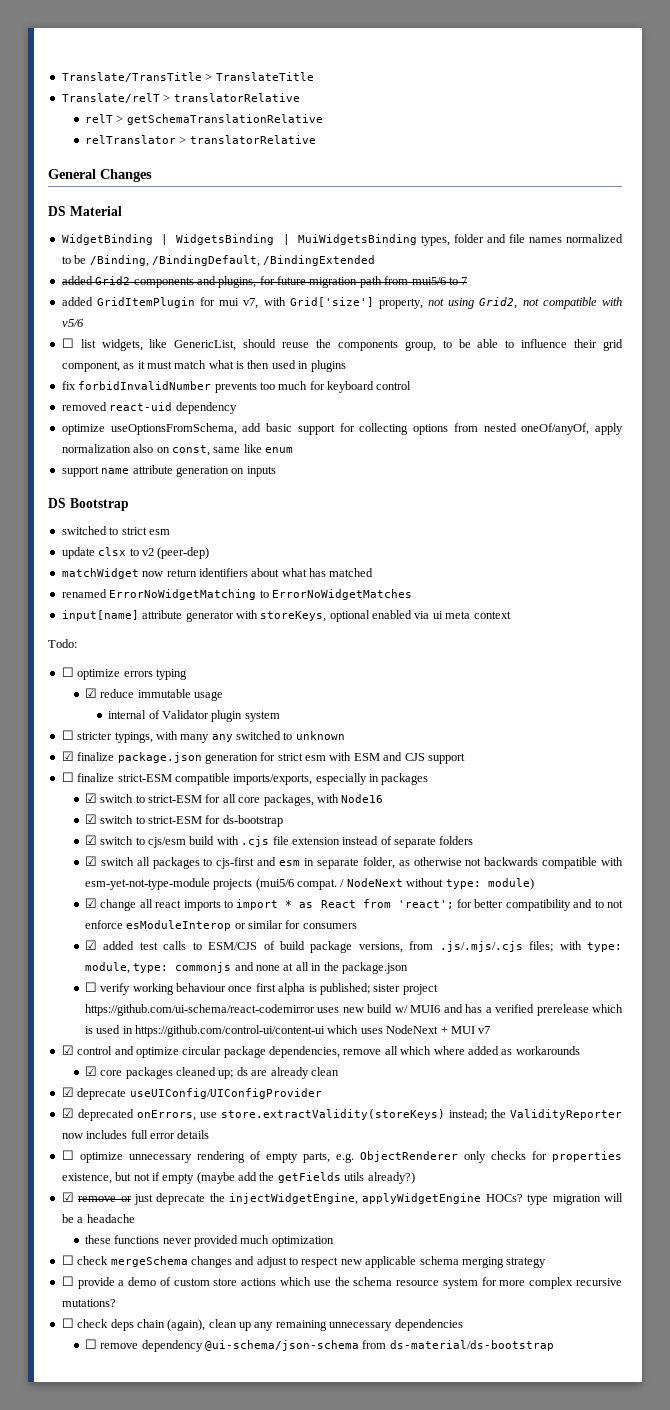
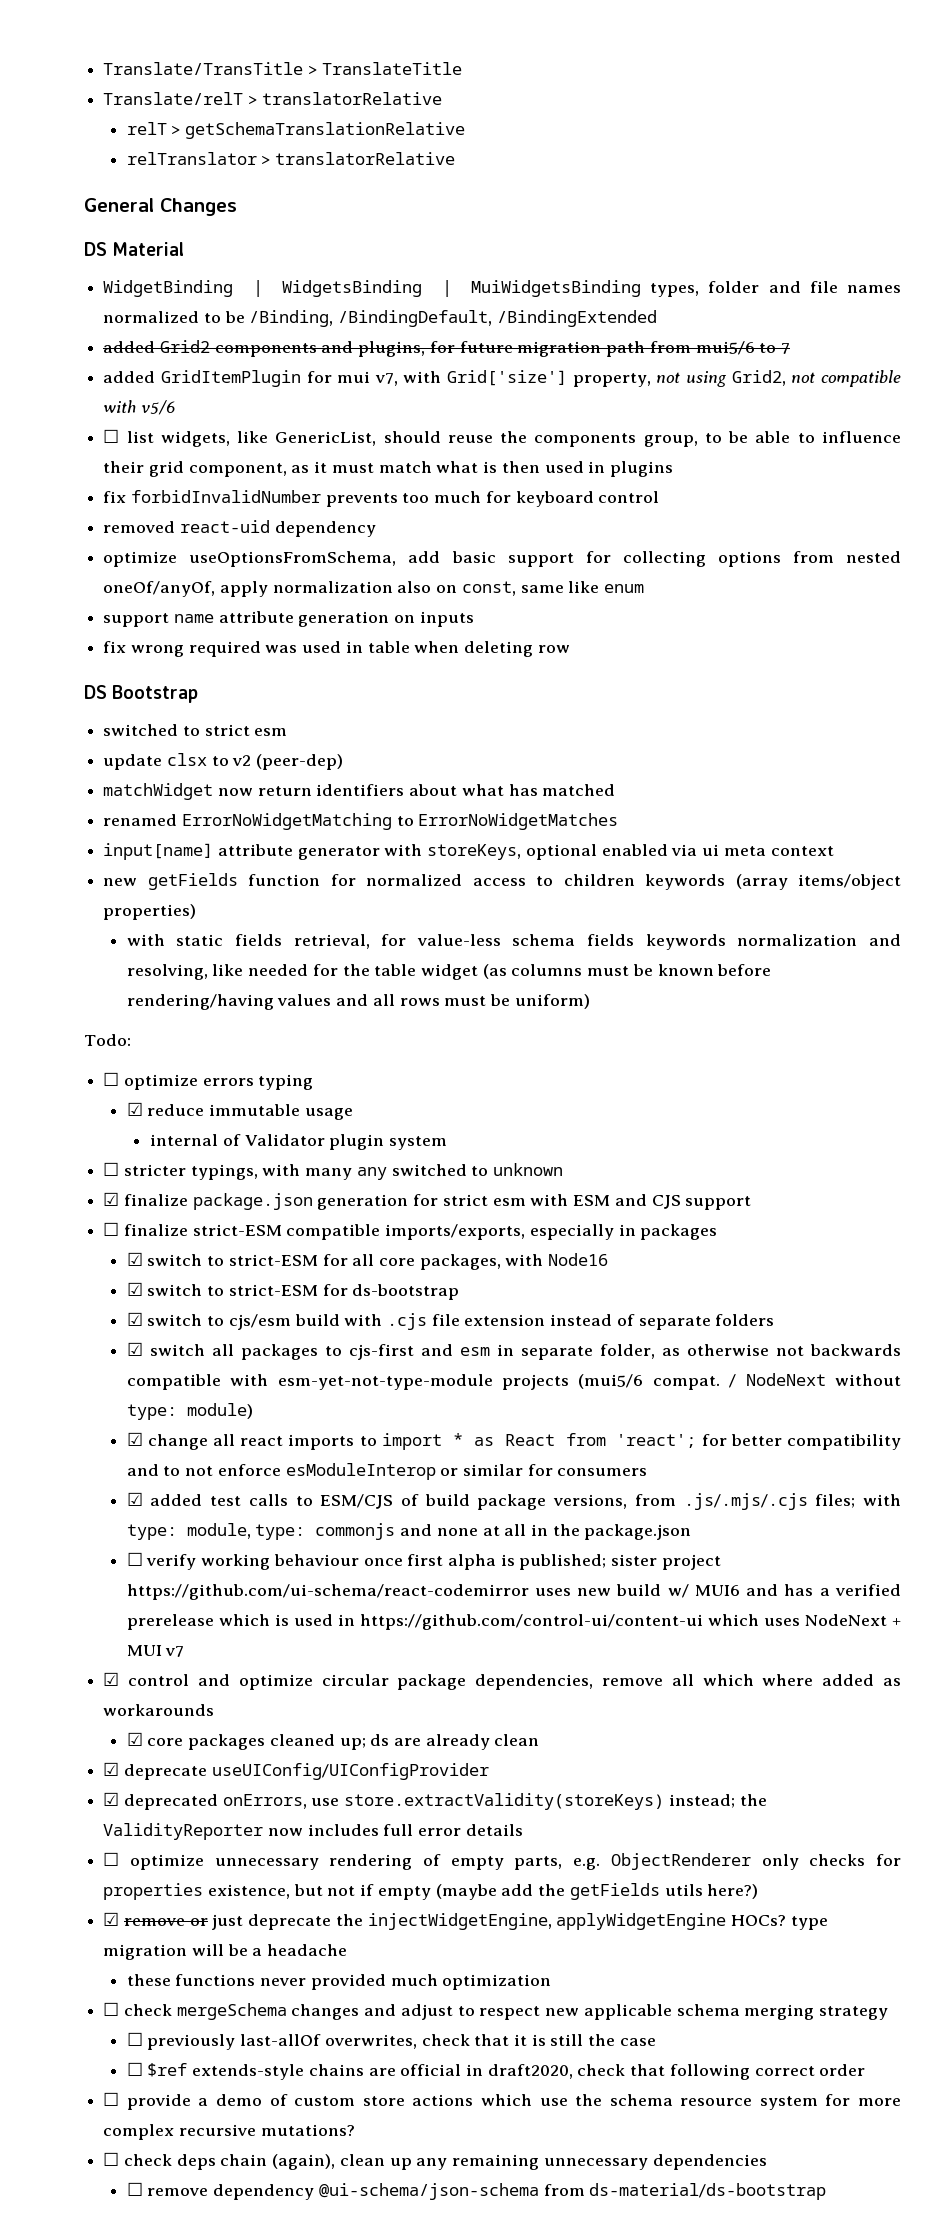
(276, 471) none -> [103,641,570,657] // fix wrong required was used in table when deleting row
(511, 615) none -> [103,873,902,890] [103,904,197,920] [126,934,902,950] [126,964,772,980] [126,994,590,1010] // new getFields function for normalized access to children keywords (array items/object properties) // with static fields retrieval, for value-less schema fields keywords normalization and resolving, like needed for the table widget (as columns must be known before rendering/having values and all rows must be uniform)
[367,1172,415,1184] already?) -> [707,1884,759,1899] here?)
(547, 1262) none -> [126,2032,656,2050] [126,2062,866,2080] // ☐ previously last-allOf overwrites, check that it is still the case // ☐ $ref extends-style chains are official in draft2020, check that following correct order

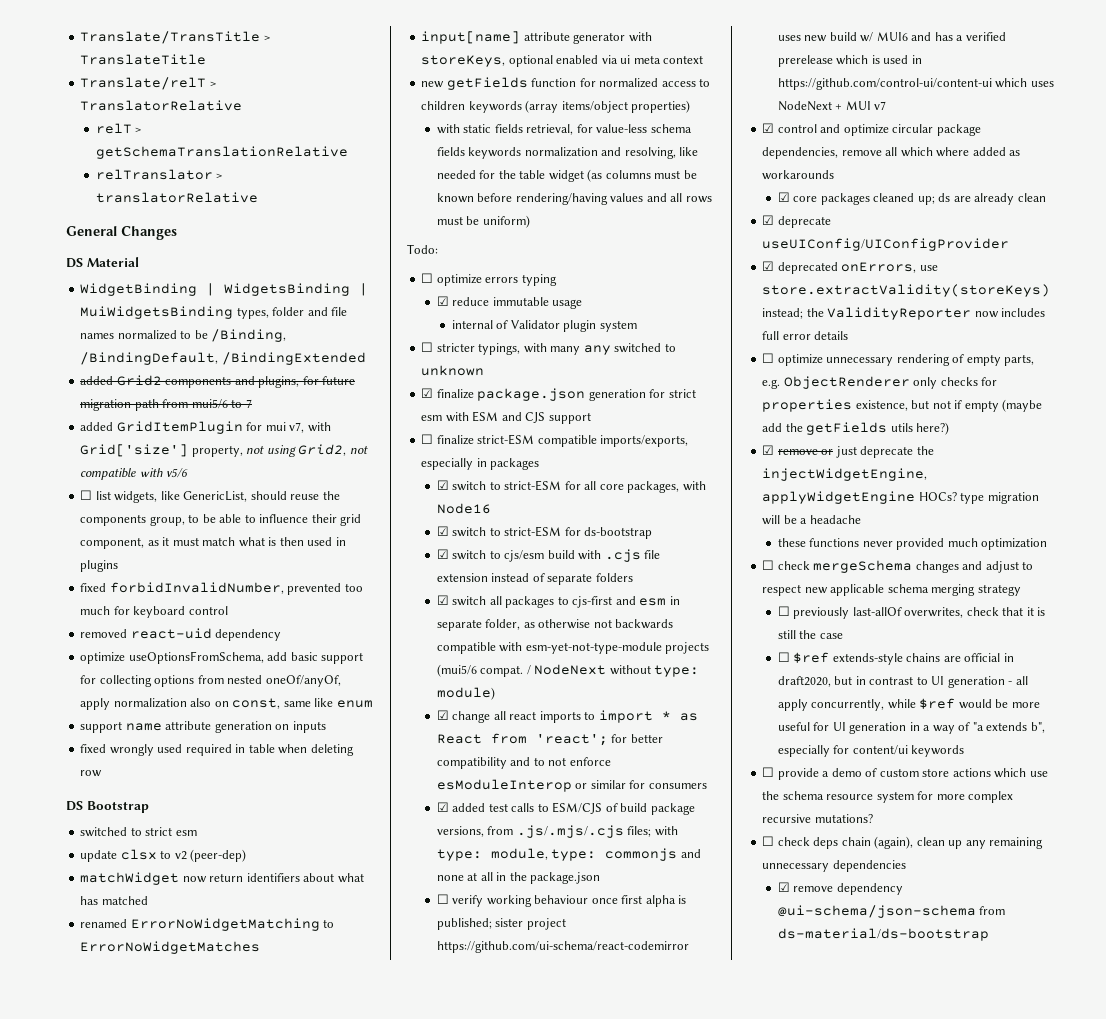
[261,92,442,105] translatorRelative -> [80,100,243,111] TranslatorRelative
[103,490,398,507] fix forbidInvalidNumber prevents -> [80,582,342,595] fixed forbidInvalidNumber, prevented
[103,641,342,657] fix wrong required was used -> [80,744,232,756] fixed wrongly used required
[577,2064,866,2080] check that following correct order -> [834,676,1028,688] [777,698,1040,711] [777,722,1045,734] [777,745,965,757] but in contrast to UI generation - all apply concurrently, while $ref would be more useful for UI generation in a way of "a extends b", especially for content/ui keywords
[126,2182,143,2196] ☐ -> [777,882,790,892] ☑

